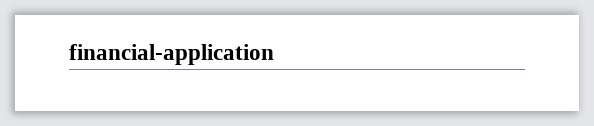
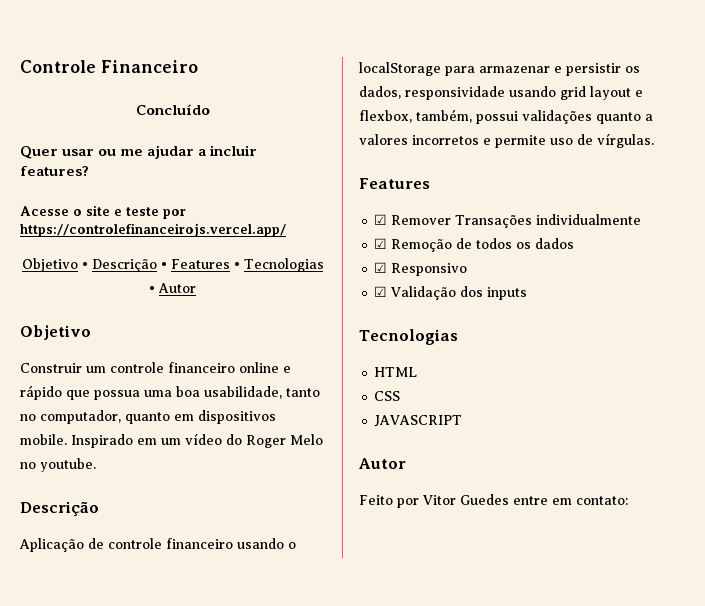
[69,44,274,65] financial-application -> [20,60,198,73] [135,104,210,115] [20,145,258,159] [20,166,89,176] [20,205,186,219] [20,223,286,237] [21,258,324,272] [149,283,196,293] [20,325,91,340] [20,362,291,373] [20,385,320,400] [20,410,276,424] [20,433,323,448] [20,458,96,472] [20,501,99,517] [19,538,296,552] [359,62,640,76] [359,86,643,100] [359,109,653,124] [359,133,654,148] [359,178,430,189] [374,214,642,228] [374,238,575,252] [374,262,468,276] [374,286,528,300] [359,329,458,345] [374,367,418,377] [374,391,401,401] [374,415,463,427] [359,458,406,469] [359,494,628,508] Controle Financeiro // Concluído // Quer usar ou me ajudar a incluir features? // Acesse o site e teste por https://controlefinanceirojs.vercel.app/ // Objetivo • Descrição • Features • Tecnologias • Autor // Objetivo // Construir um controle financeiro online e rápido que possua uma boa usabilidade, tanto no computador, quanto em dispositivos mobile. Inspirado em um vídeo do Roger Melo no youtube. // Descrição // Aplicação de controle financeiro usando o localStorage para armazenar e persistir os dados, responsividade usando grid layout e flexbox, também, possui validações quanto a valores incorretos e permite uso de vírgulas. // Features // ☑ Remover Transações individualmente // ☑ Remoção de todos os dados // ☑ Responsivo // ☑ Validação dos inputs // Tecnologias // HTML // CSS // JAVASCRIPT // Autor // Feito por Vitor Guedes entre em contato:

